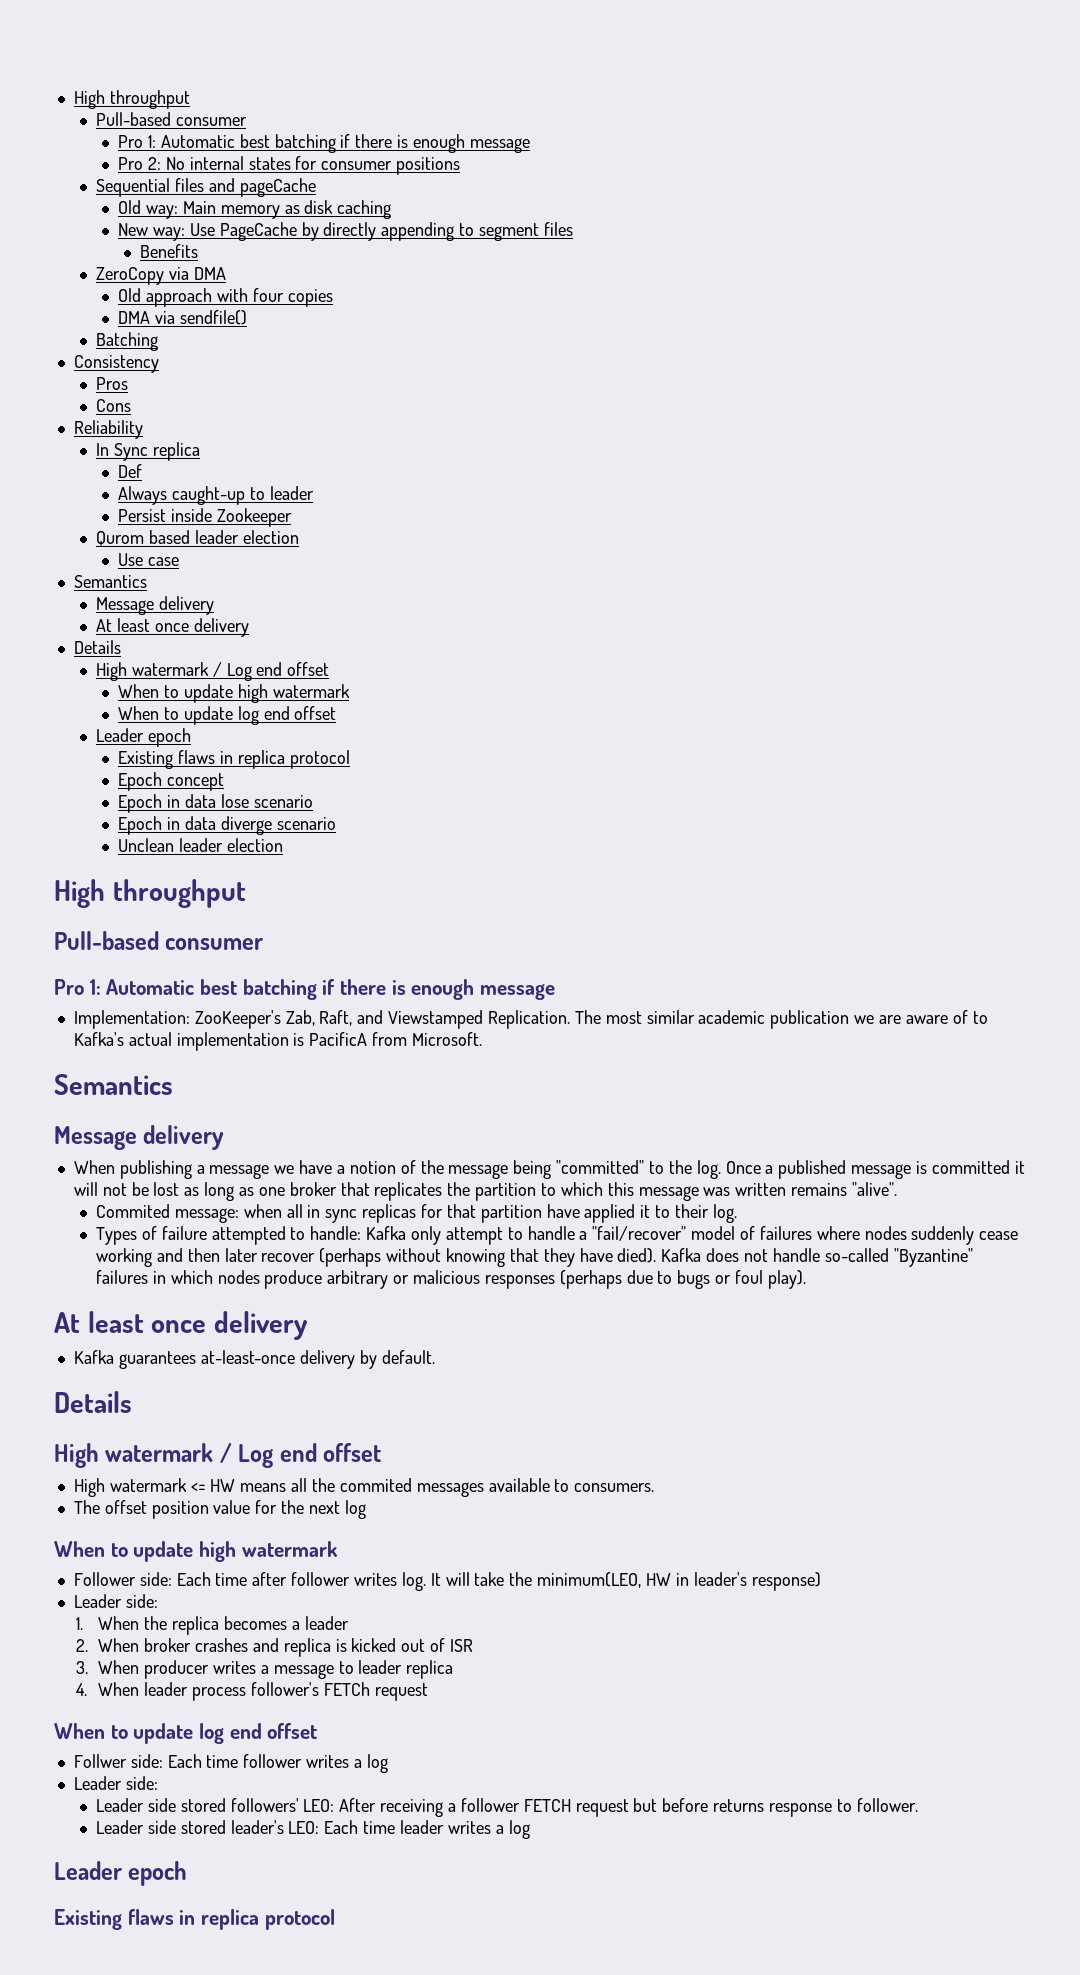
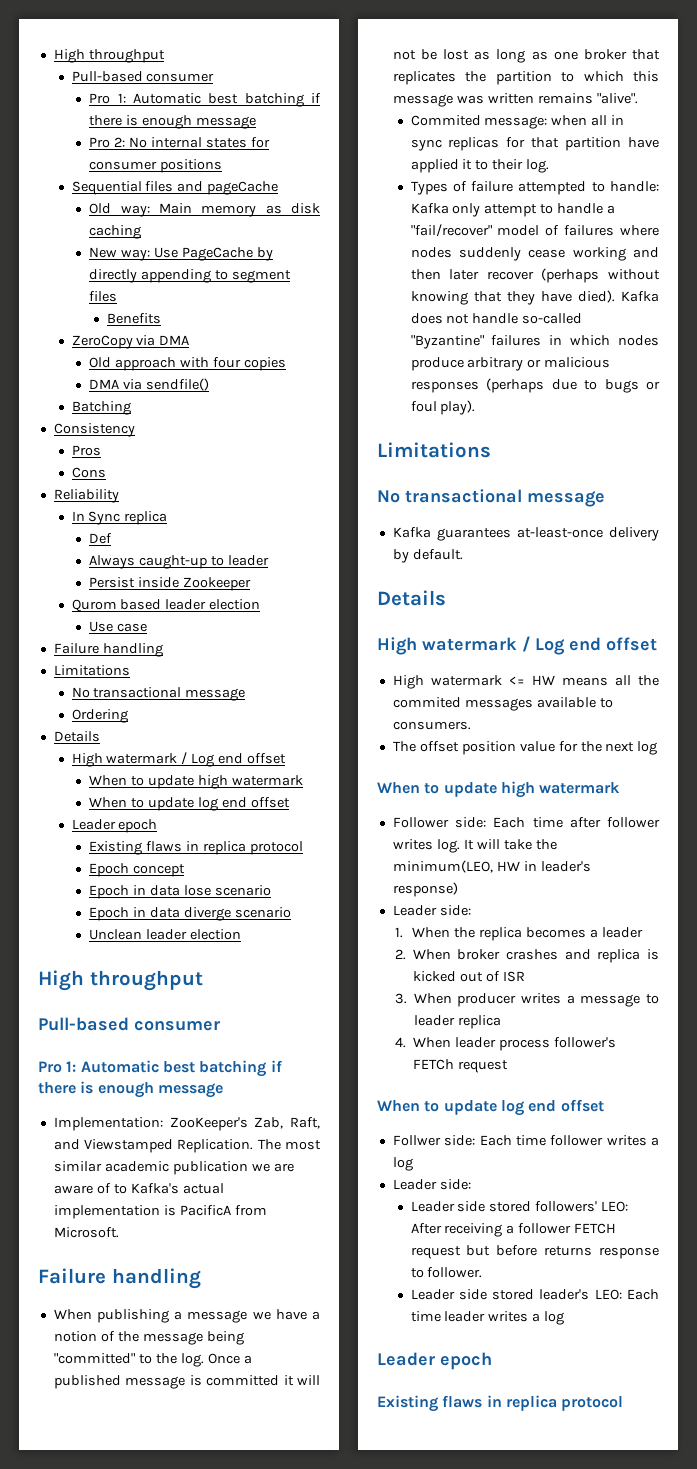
[73,575,147,588] [95,596,214,615] [95,618,249,637] Semantics // Message delivery // At least once delivery -> [53,643,163,657] [53,665,130,676] [71,687,246,701] [71,709,128,723] Failure handling // Limitations // No transactional message // Ordering
[54,1074,173,1095] [54,1125,225,1150] Semantics // Message delivery -> [38,1268,201,1289] Failure handling
[54,1311,308,1340] At least once delivery -> [377,442,491,458] [377,489,605,507] Limitations // No transactional message

